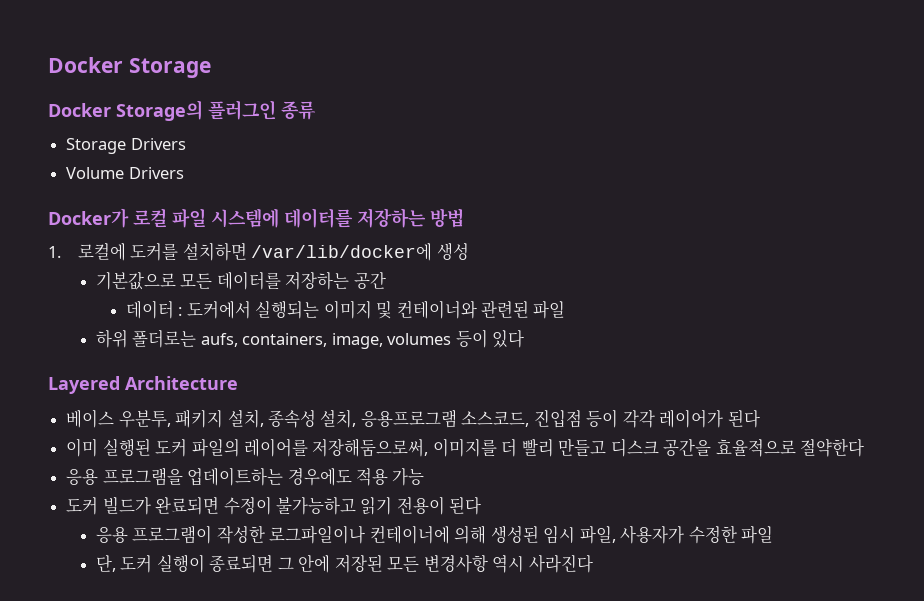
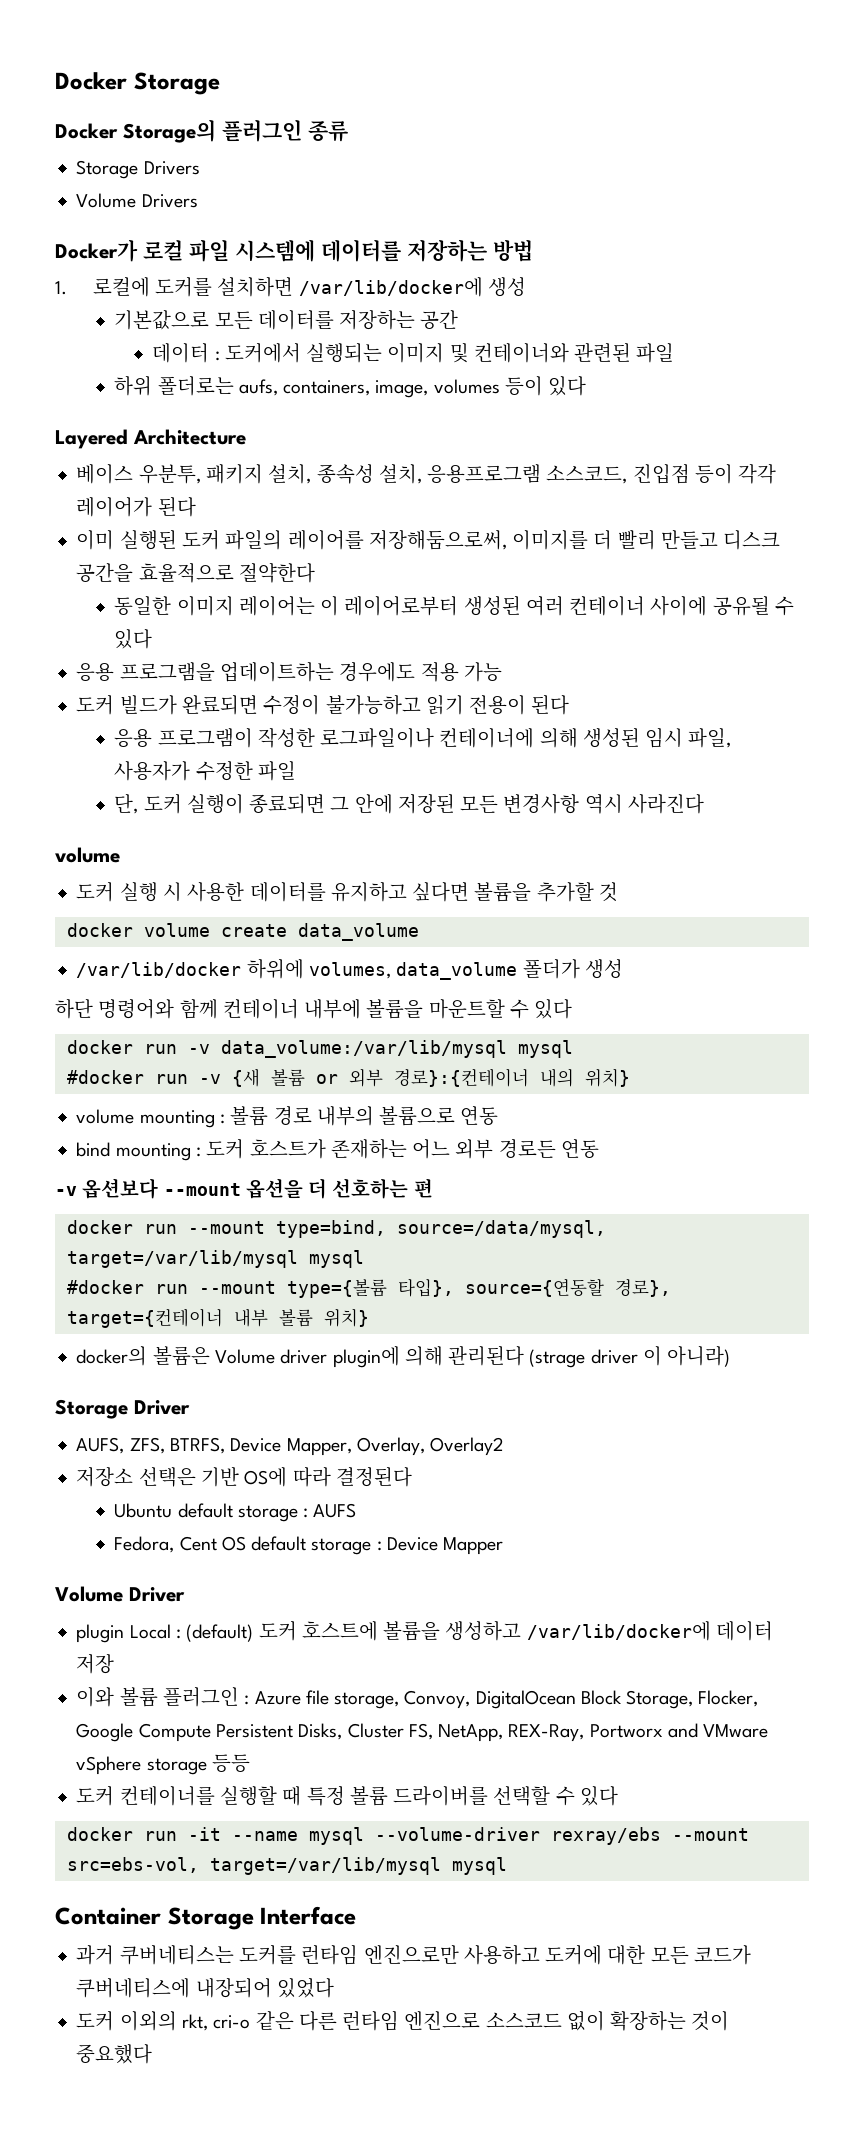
(865, 447) none -> [114,596,795,616] [114,629,153,649] // 동일한 이미지 레이어는 이 레이어로부터 생성된 여러 컨테이너 사이에 공유될 수 있다
(593, 563) none -> [55,847,120,863] [76,882,618,902] [66,923,419,941] [76,959,623,980] [55,999,573,1019] [66,1040,573,1058] [66,1068,630,1087] [76,1106,499,1128] [76,1139,599,1161] [55,1178,433,1199] [66,1220,606,1238] [66,1250,364,1268] [66,1278,671,1298] [66,1308,369,1328] [76,1345,731,1368] [55,1399,190,1419] [76,1437,505,1456] [76,1467,412,1487] [114,1503,357,1522] [114,1536,504,1555] [55,1586,185,1602] [76,1621,773,1643] [76,1654,115,1674] [76,1687,759,1709] [76,1723,769,1742] [76,1754,250,1775] [76,1786,618,1806] [66,1827,749,1845] [66,1857,507,1875] [55,1906,357,1930] [76,1944,751,1965] [76,1978,334,1998] [76,2010,730,2031] [76,2044,153,2064] // volume // 도커 실행 시 사용한 데이터를 유지하고 싶다면 볼륨을 추가할 것 // docker volume create data_volume // /var/lib/docker 하위에 volumes, data_volume 폴더가 생성 // 하단 명령어와 함께 컨테이너 내부에 볼륨을 마운트할 수 있다 // docker run -v data_volume:/var/lib/mysql mysql // #docker run -v {새 볼륨 or 외부 경로}:{컨테이너 내의 위치} // volume mounting : 볼륨 경로 내부의 볼륨으로 연동 // bind mounting : 도커 호스트가 존재하는 어느 외부 경로든 연동 // -v 옵션보다 --mount 옵션을 더 선호하는 편 // docker run --mount type=bind, source=/data/mysql, target=/var/lib/mysql mysql // #docker run --mount type={볼륨 타입}, source={연동할 경로}, target={컨테이너 내부 볼륨 위치} // docker의 볼륨은 Volume driver plugin에 의해 관리된다 (strage driver 이 아니라) // Storage Driver // AUFS, ZFS, BTRFS, Device Mapper, Overlay, Overlay2 // 저장소 선택은 기반 OS에 따라 결정된다 // Ubuntu default storage : AUFS // Fedora, Cent OS default storage : Device Mapper // Volume Driver // plugin Local : (default) 도커 호스트에 볼륨을 생성하고 /var/lib/docker에 데이터 저장 // 이와 볼륨 플러그인 : Azure file storage, Convoy, DigitalOcean Block Storage, Flocker, Google Compute Persistent Disks, Cluster FS, NetApp, REX-Ray, Portworx and VMware vSphere storage 등등 // 도커 컨테이너를 실행할 때 특정 볼륨 드라이버를 선택할 수 있다 // docker run -it --name mysql --volume-driver rexray/ebs --mount src=ebs-vol, target=/var/lib/mysql mysql // Container Storage Interface // 과거 쿠버네티스는 도커를 런타임 엔진으로만 사용하고 도커에 대한 모든 코드가 쿠버네티스에 내장되어 있었다 // 도커 이외의 rkt, cri-o 같은 다른 런타임 엔진으로 소스코드 없이 확장하는 것이 중요했다

